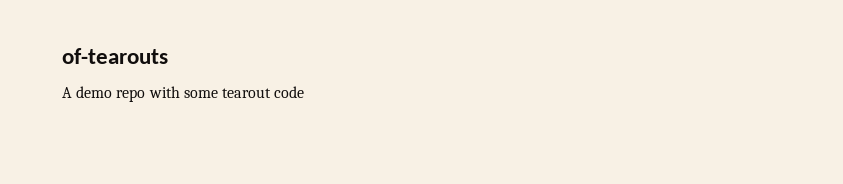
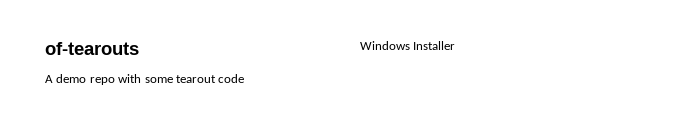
(305, 92) none -> [360,41,456,50] // Windows Installer

